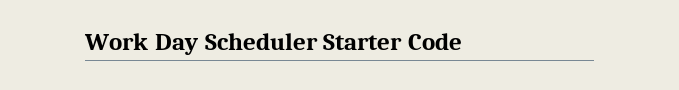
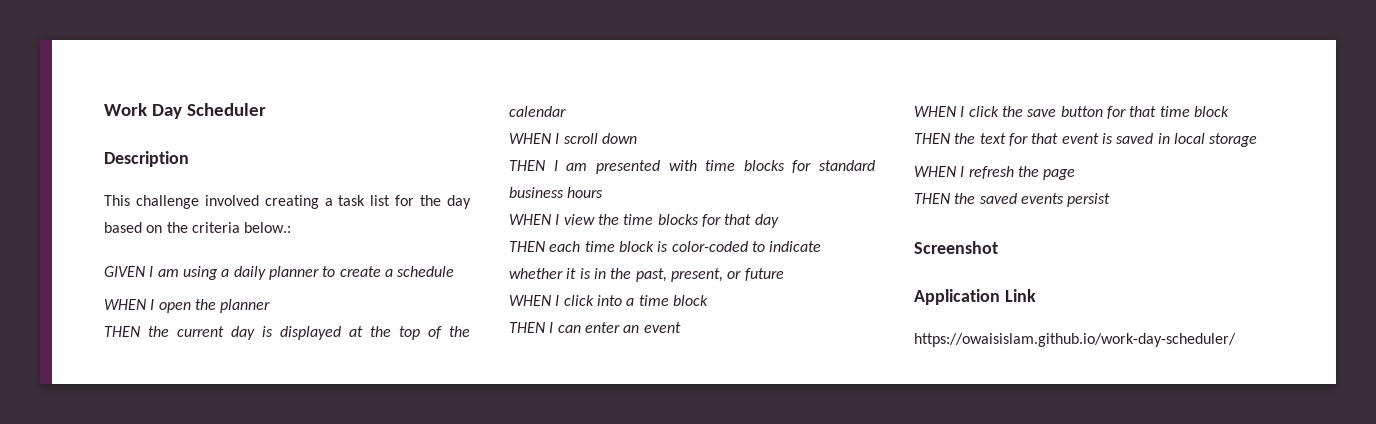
[323,33,462,50] Starter Code -> [104,151,189,167] [104,195,472,209] [104,222,292,233] [104,266,455,280] [104,299,271,313] [104,326,470,340] [509,106,566,117] [509,133,637,144] [509,160,875,174] [509,187,604,198] [509,214,779,228] [509,241,822,252] [509,268,784,282] [509,295,708,306] [509,322,681,333] [914,106,1229,119] [914,133,1258,147] [914,166,1076,180] [914,193,1111,207] [914,241,998,254] [914,289,1036,305] [914,333,1236,347] // Description // This challenge involved creating a task list for the day based on the criteria below.: // GIVEN I am using a daily planner to create a schedule // WHEN I open the planner // THEN the current day is displayed at the top of the calendar // WHEN I scroll down // THEN I am presented with time blocks for standard business hours // WHEN I view the time blocks for that day // THEN each time block is color-coded to indicate whether it is in the past, present, or future // WHEN I click into a time block // THEN I can enter an event // WHEN I click the save button for that time block // THEN the text for that event is saved in local storage // WHEN I refresh the page // THEN the saved events persist // Screenshot // Application Link // https://owaisislam.github.io/work-day-scheduler/

